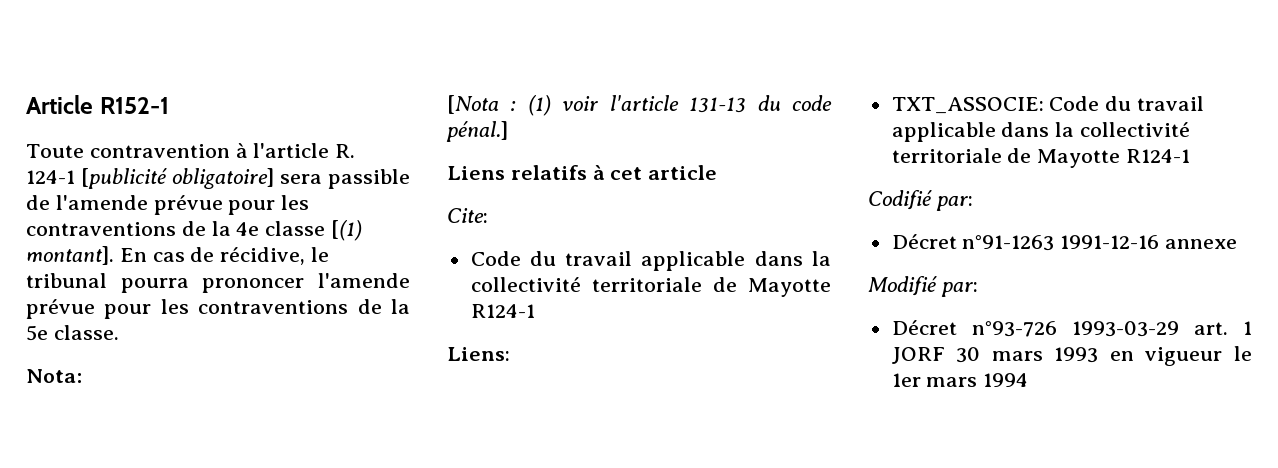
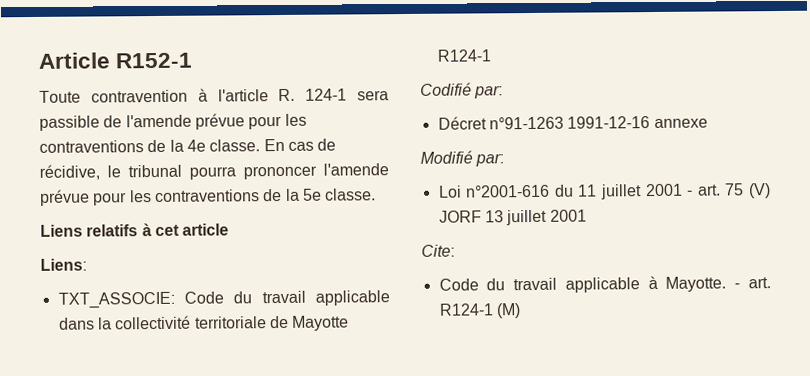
[81,168,274,189] [publicité obligatoire] -> (348, 94) none
[265,220,363,241] [26,246,114,265] classe [(1) montant]. -> [209,139,261,152] classe.
[26,369,82,383] [447,95,832,116] [446,121,508,142] // Nota: // [Nota : (1) voir l'article 131-13 du code pénal.] -> (377, 194) none
[447,208,488,223] [470,251,831,271] [470,277,831,297] [470,304,535,318] // Cite: // Code du travail applicable dans la collectivité territoriale de Mayotte R124-1 -> (230, 229) none
[891,320,1252,337] [891,346,1252,366] [891,373,1029,387] Décret n°93-726 1993-03-29 art. 1 JORF 30 mars 1993 en vigueur le 1er mars 1994 -> [437,183,771,200] [438,209,587,226] [421,244,455,257] [438,275,771,293] [438,303,521,319] Loi n°2001-616 du 11 juillet 2001 - art. 75 (V) JORF 13 juillet 2001 // Cite: // Code du travail applicable à Mayotte. - art. R124-1 (M)

